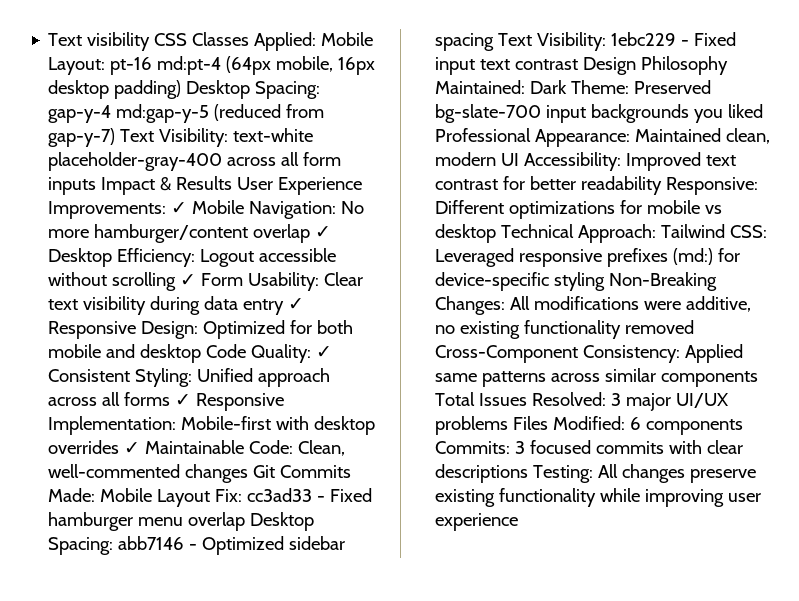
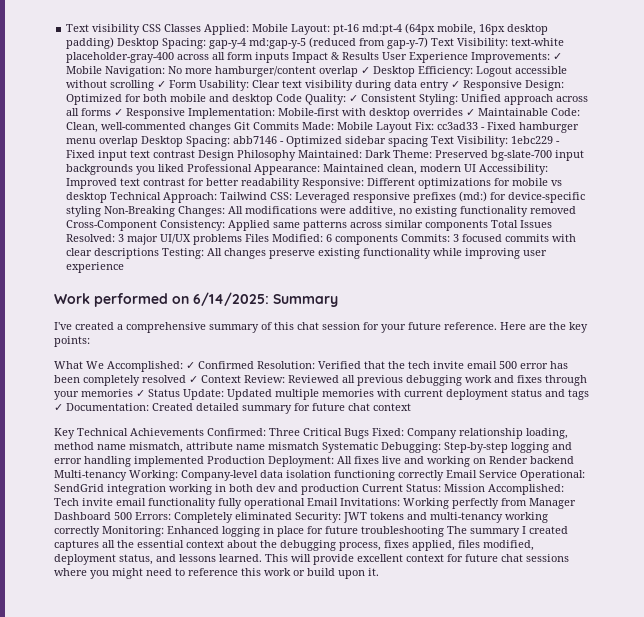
(519, 522) none -> [54,292,338,307] [54,322,588,333] [54,336,90,347] [54,361,568,372] [54,375,587,386] [54,389,589,400] [54,403,411,414] [54,428,568,439] [54,442,572,453] [54,456,574,467] [54,470,585,481] [54,484,564,495] [54,498,576,509] [54,512,548,523] [54,526,568,537] [54,540,534,551] [54,554,569,565] [54,568,379,579] // Work performed on 6/14/2025: Summary // I've created a comprehensive summary of this chat session for your future reference. Here are the key points: // What We Accomplished: ✓ Confirmed Resolution: Verified that the tech invite email 500 error has been completely resolved ✓ Context Review: Reviewed all previous debugging work and fixes through your memories ✓ Status Update: Updated multiple memories with current deployment status and tags ✓ Documentation: Created detailed summary for future chat context // Key Technical Achievements Confirmed: Three Critical Bugs Fixed: Company relationship loading, method name mismatch, attribute name mismatch Systematic Debugging: Step-by-step logging and error handling implemented Production Deployment: All fixes live and working on Render backend Multi-tenancy Working: Company-level data isolation functioning correctly Email Service Operational: SendGrid integration working in both dev and production Current Status: Mission Accomplished: Tech invite email functionality fully operational Email Invitations: Working perfectly from Manager Dashboard 500 Errors: Completely eliminated Security: JWT tokens and multi-tenancy working correctly Monitoring: Enhanced logging in place for future troubleshooting The summary I created captures all the essential context about the debugging process, fixes applied, files modified, deployment status, and lessons learned. This will provide excellent context for future chat sessions where you might need to reference this work or build upon it.

